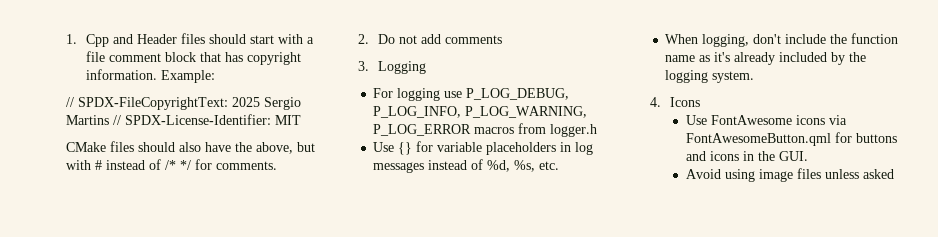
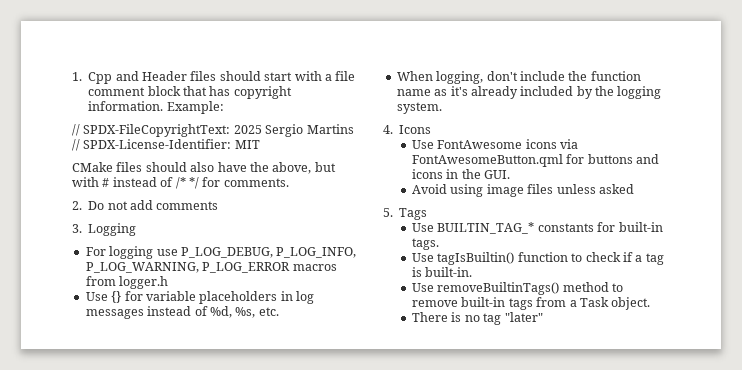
(894, 174) none -> [383,208,428,220] [412,222,663,234] [412,238,440,250] [412,252,664,265] [412,267,473,277] [412,282,624,295] [412,297,651,310] [412,312,543,325] // 5. Tags // Use BUILTIN_TAG_* constants for built-in tags. // Use tagIsBuiltin() function to check if a tag is built-in. // Use removeBuiltinTags() method to remove built-in tags from a Task object. // There is no tag "later"

